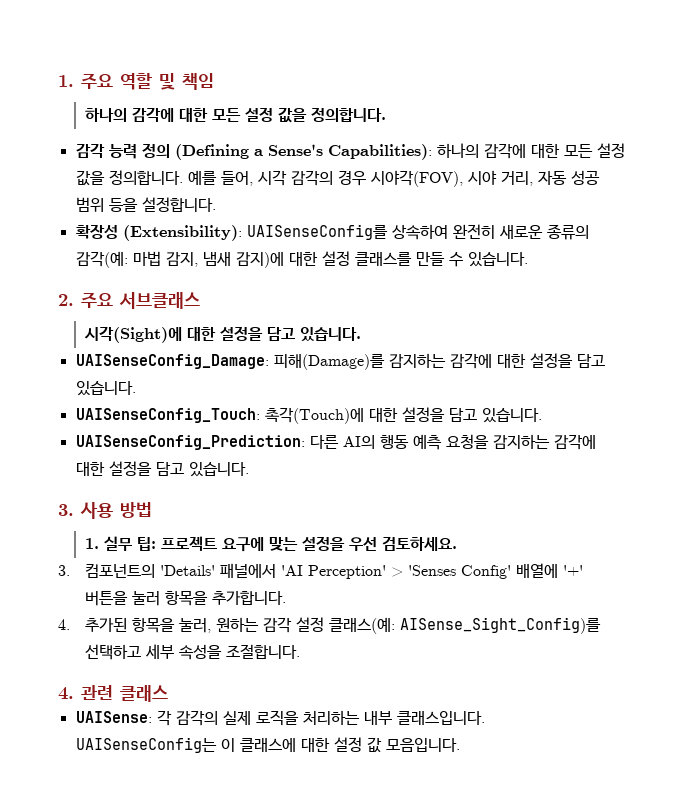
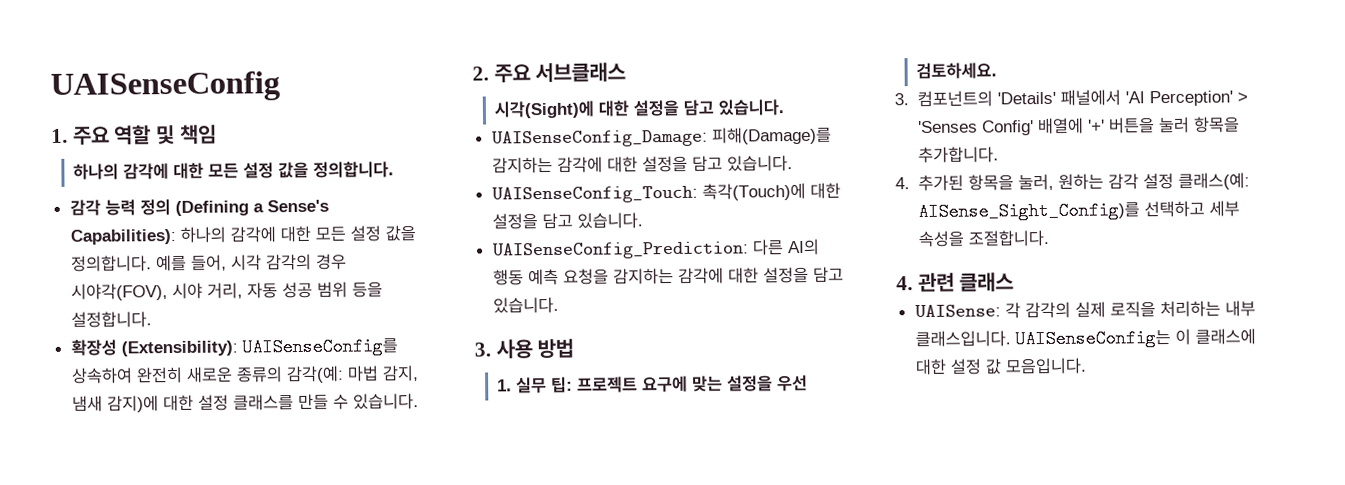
(58, 81) none -> [50,71,280,102] UAISenseConfig //

